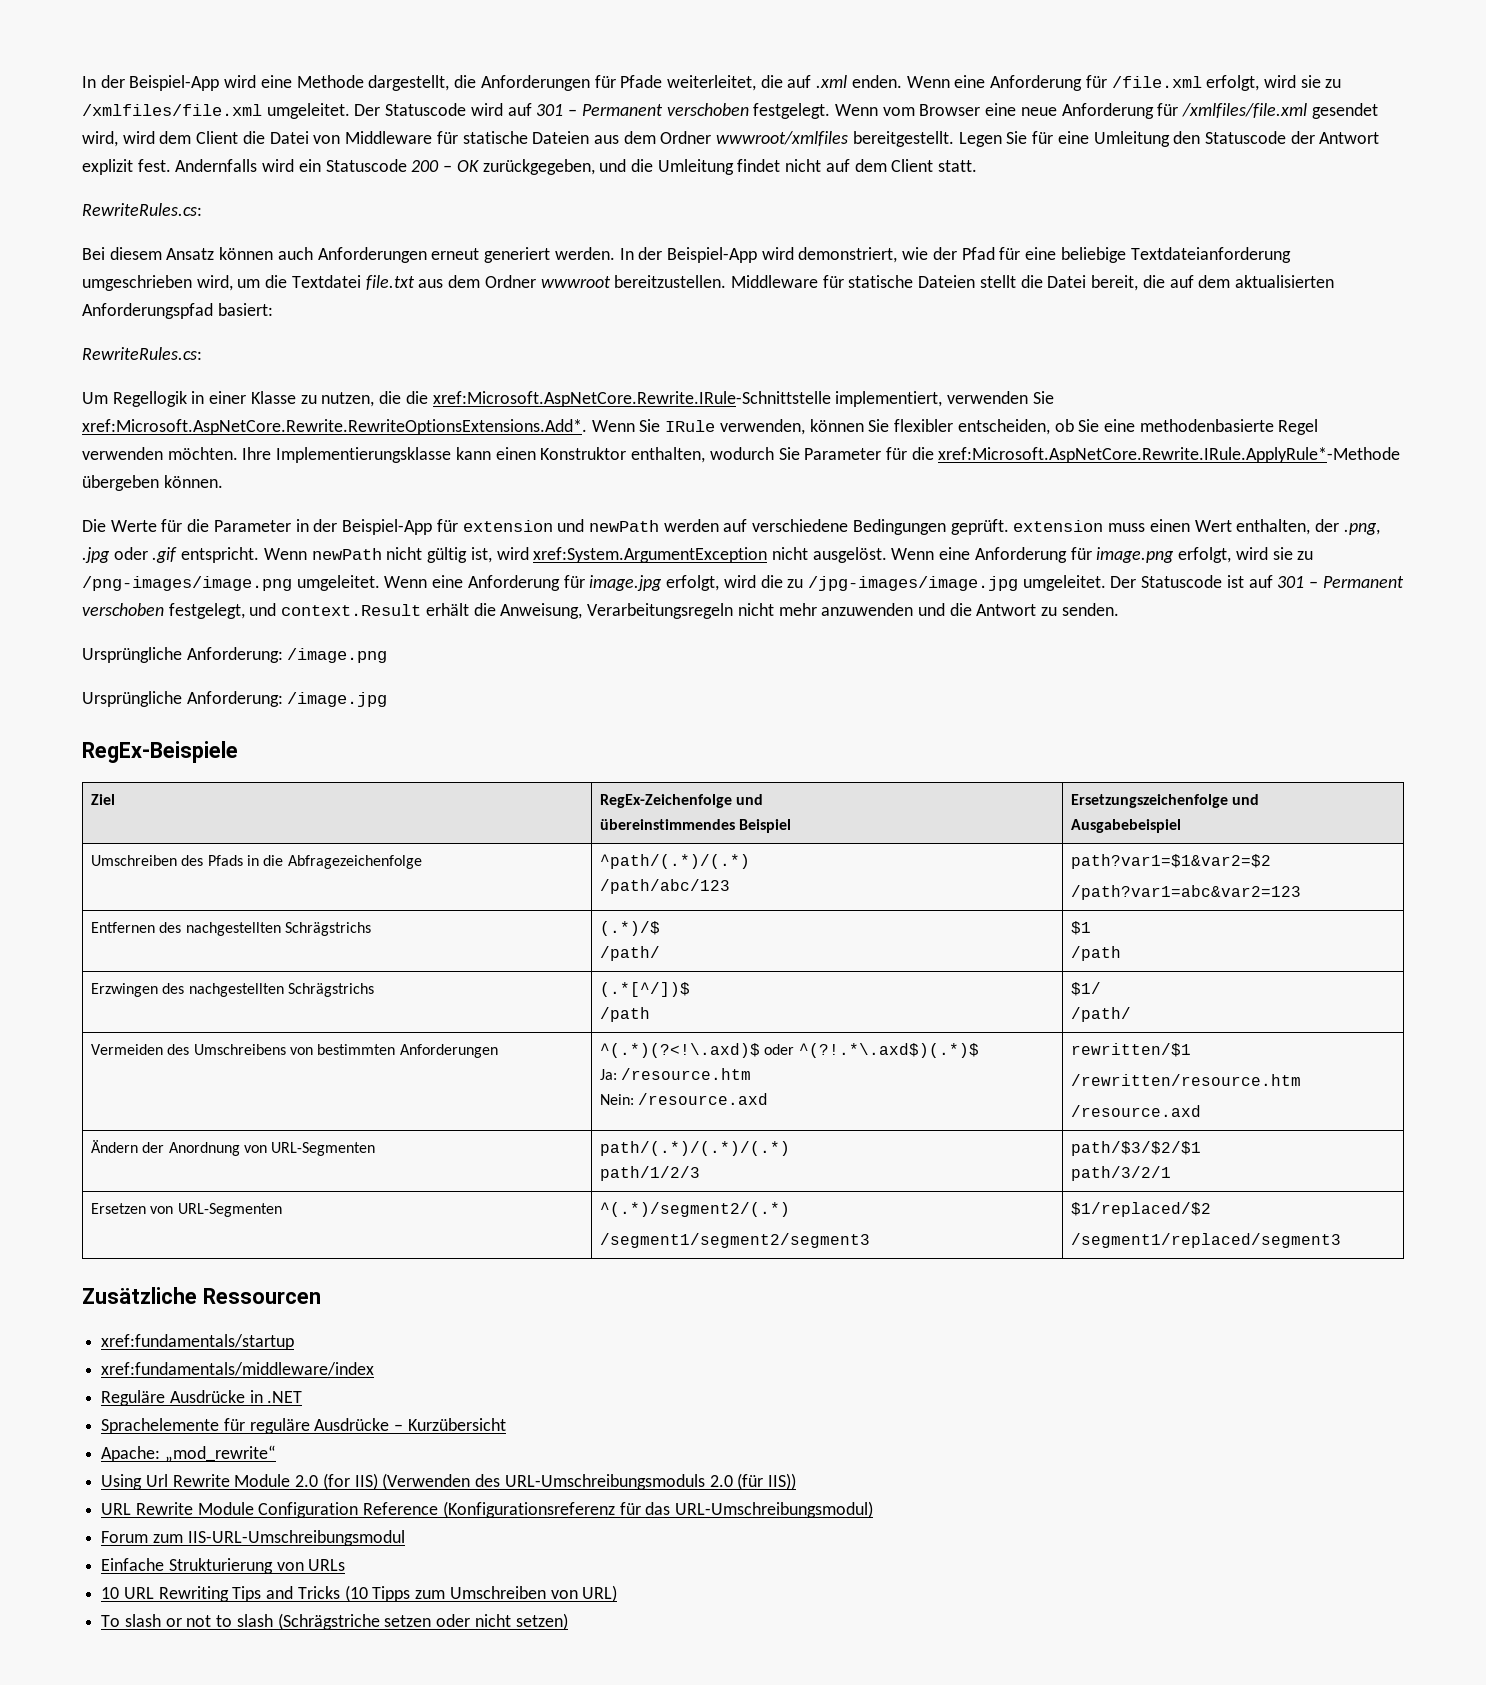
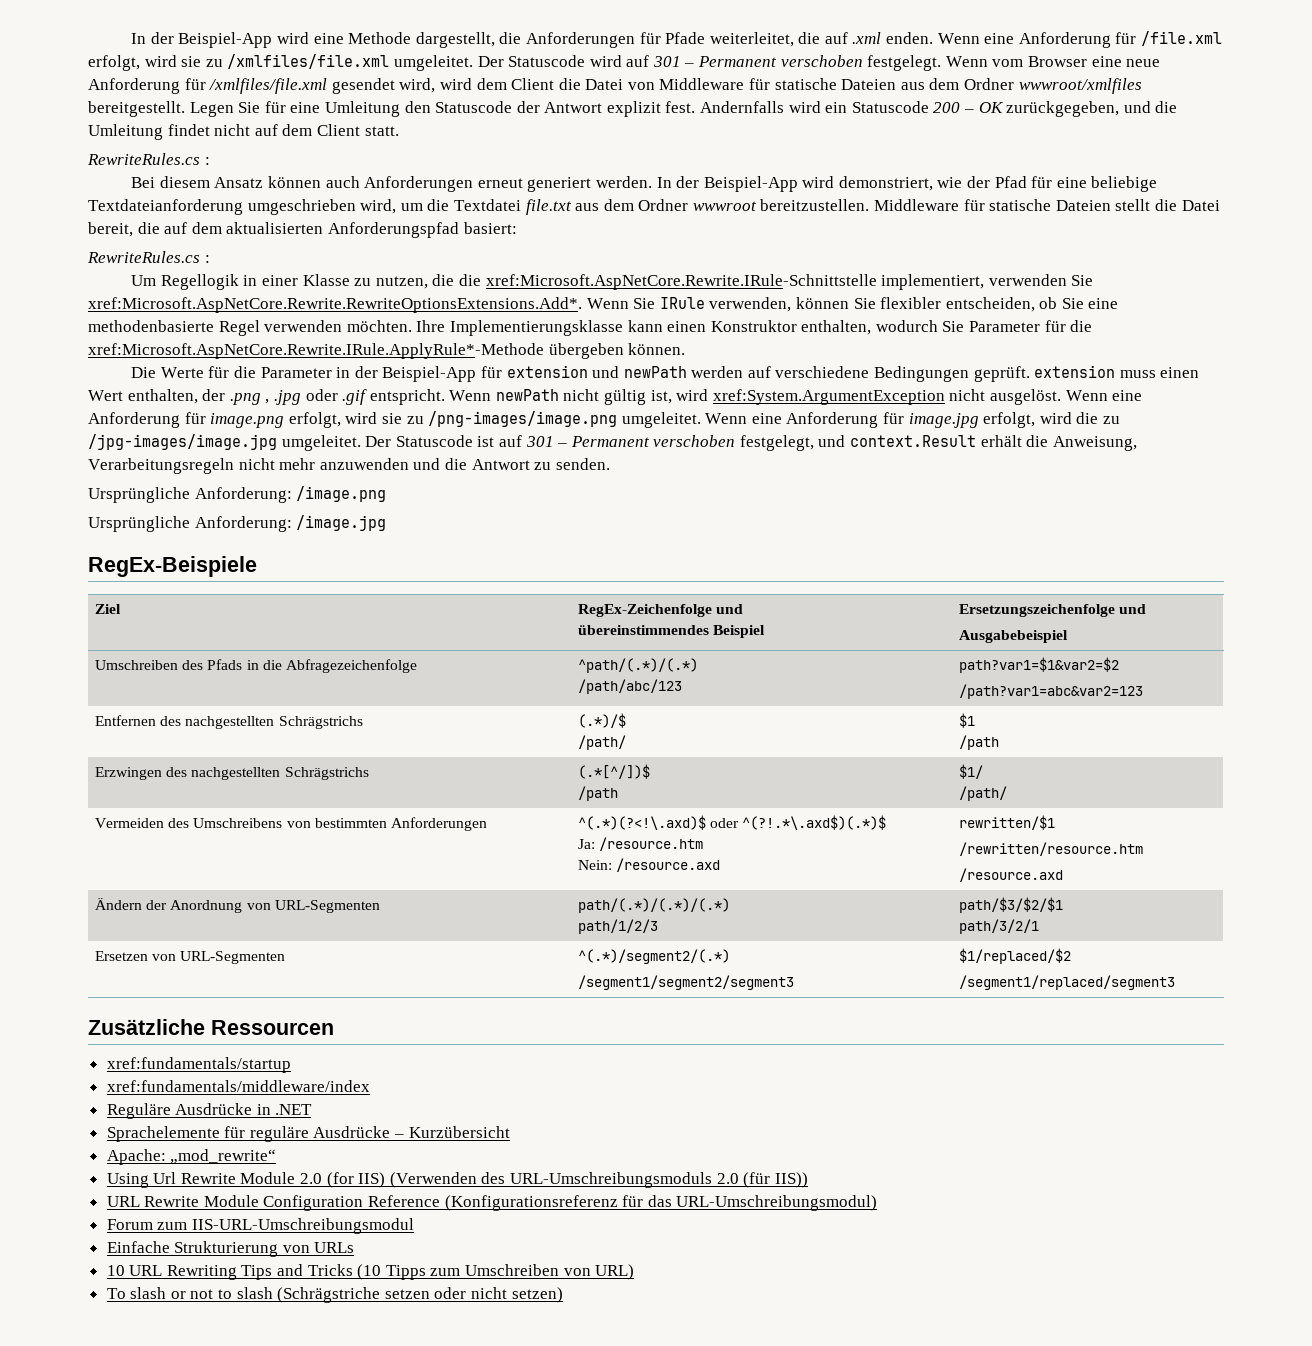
[82,203,202,216] RewriteRules.cs: -> [87,153,210,165] RewriteRules.cs :
[82,347,202,360] RewriteRules.cs: -> [87,251,210,263] RewriteRules.cs :
[1343,523,1380,535] .png, -> [229,393,270,405] .png ,

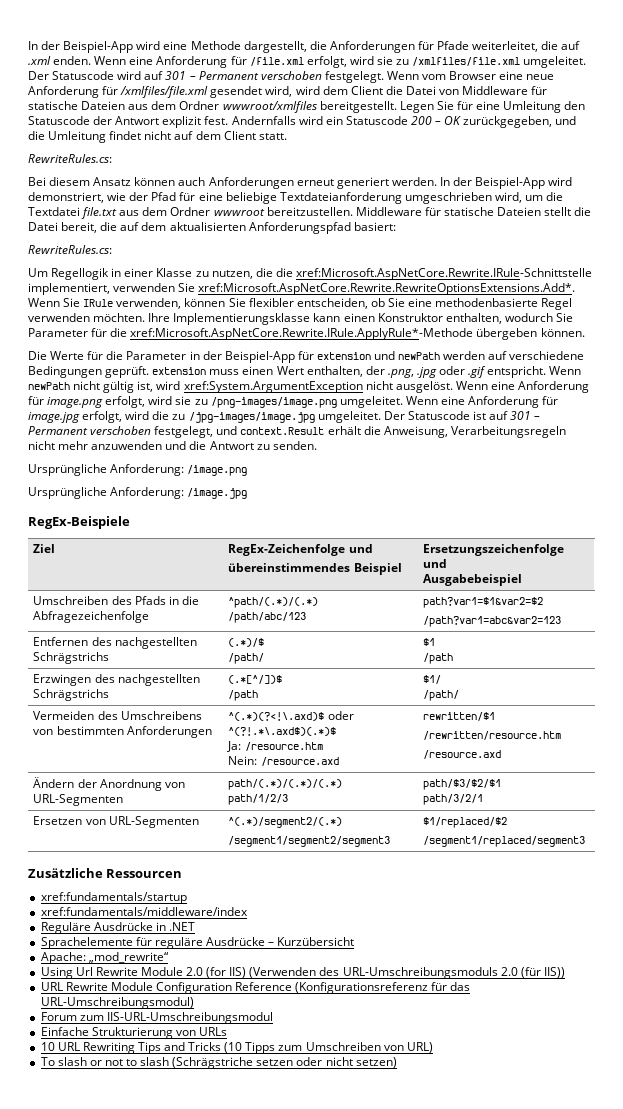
[87,153,210,165] RewriteRules.cs : -> [28,154,112,163] RewriteRules.cs:
[87,251,210,263] RewriteRules.cs : -> [28,245,112,254] RewriteRules.cs:
[229,393,270,405] .png , -> [387,369,414,378] .png,

